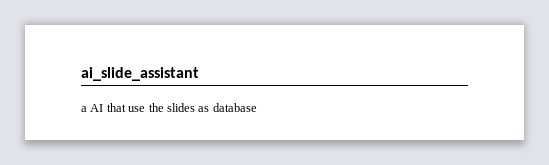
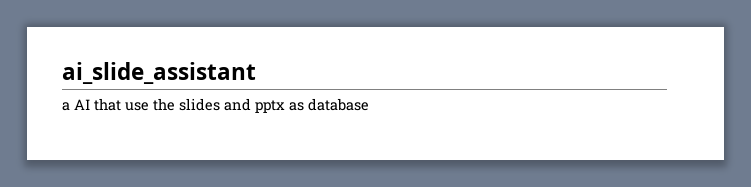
(195, 107) none -> [224,98,285,113] and pptx

